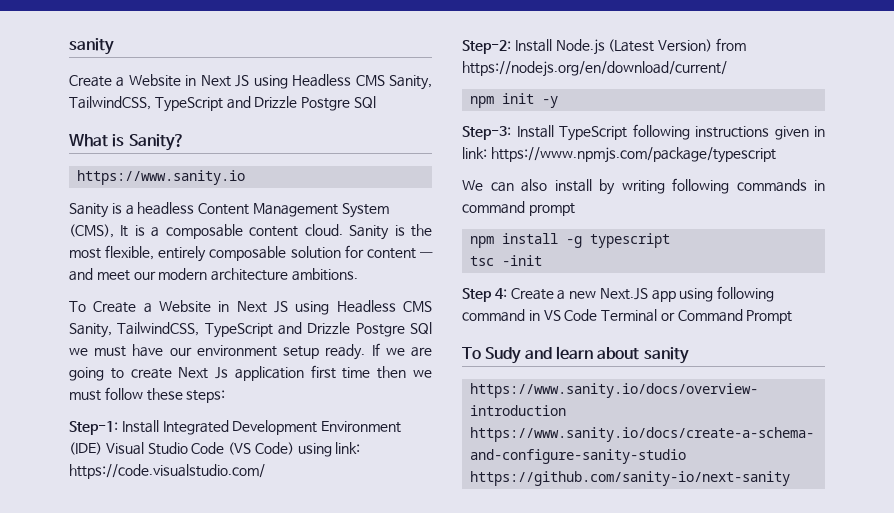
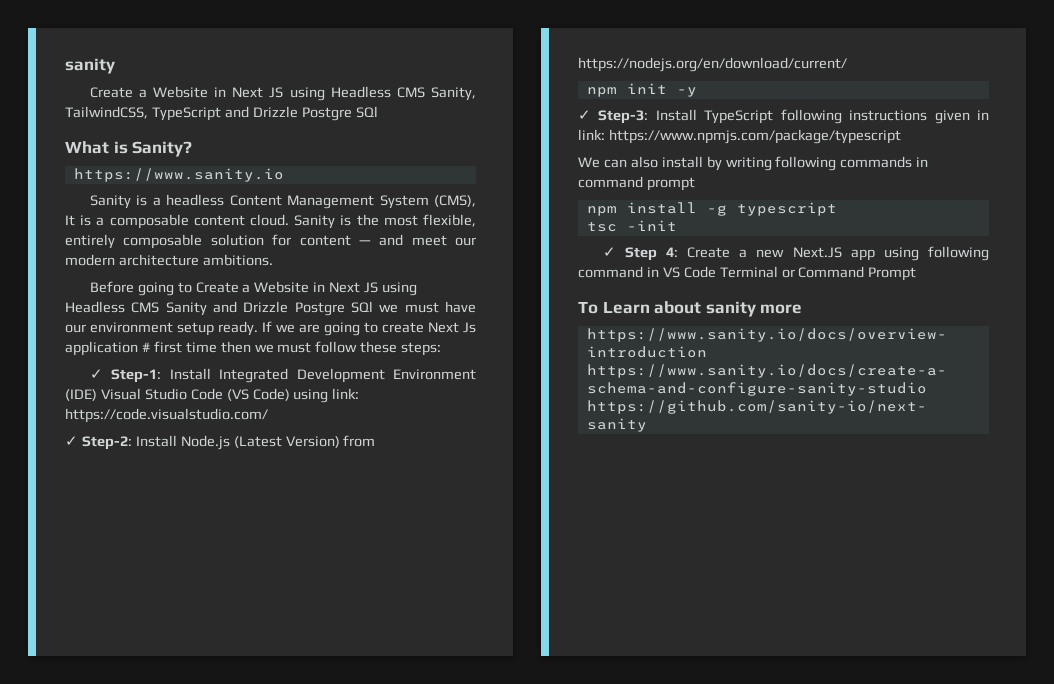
[69,300,433,315] [69,322,273,338] To Create a Website in Next JS using Headless CMS Sanity, TailwindCSS, TypeScript -> [89,281,418,296] [65,301,207,316] Before going to Create a Website in Next JS using Headless CMS Sanity
(304, 373) none -> [141,342,150,352] #
(226, 396) none -> [89,369,103,379] ✓
(265, 471) none -> [65,436,78,446] ✓
(559, 102) none -> [578,110,591,120] ✓
(543, 260) none -> [602,247,616,257] ✓
[485,346,593,364] Sudy and learn -> [602,301,650,314] Learn
(689, 355) none -> [760,304,803,314] more

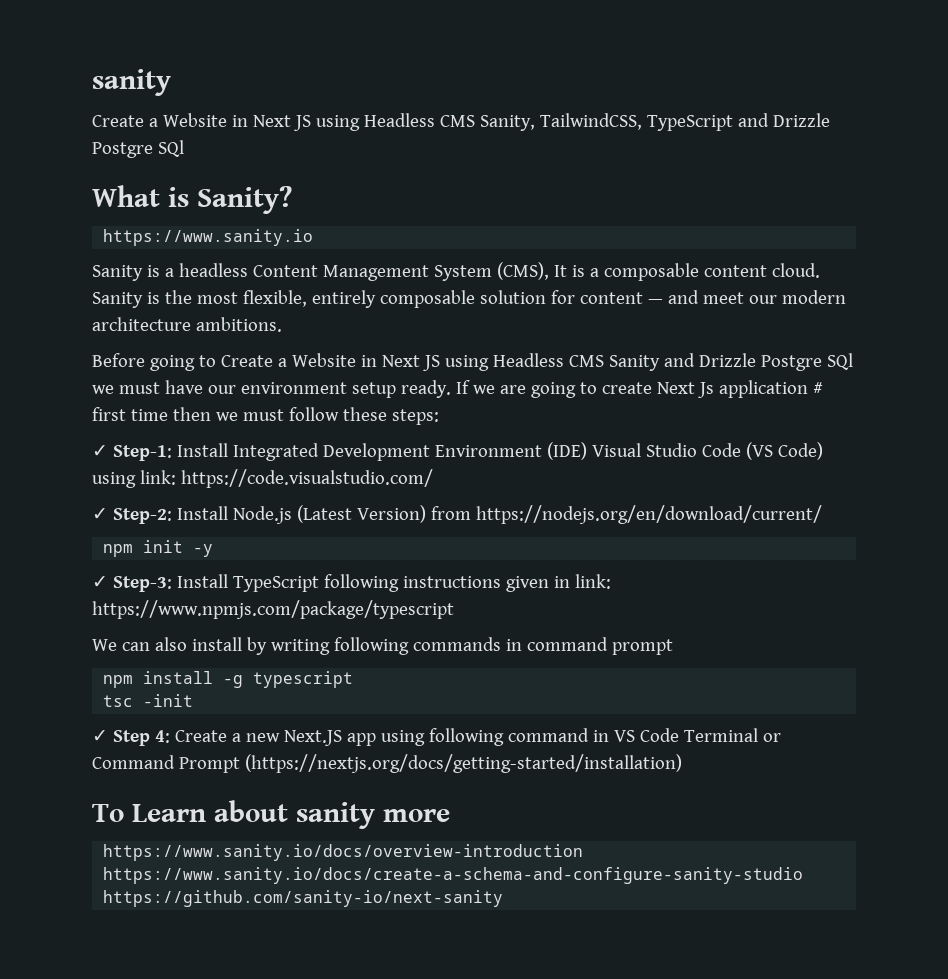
(917, 274) none -> [244,754,682,773] (https://nextjs.org/docs/getting-started/installation)

